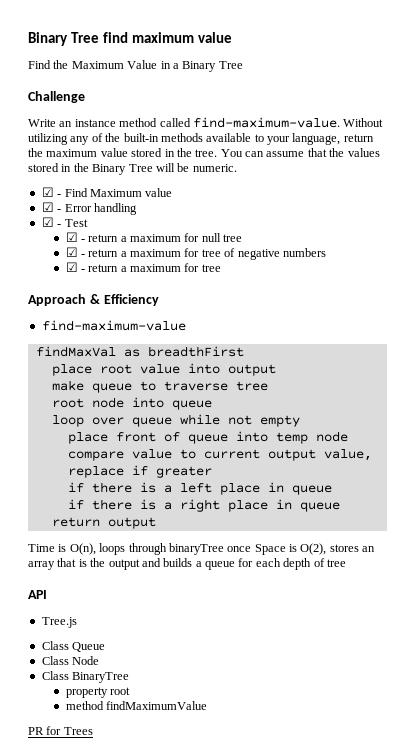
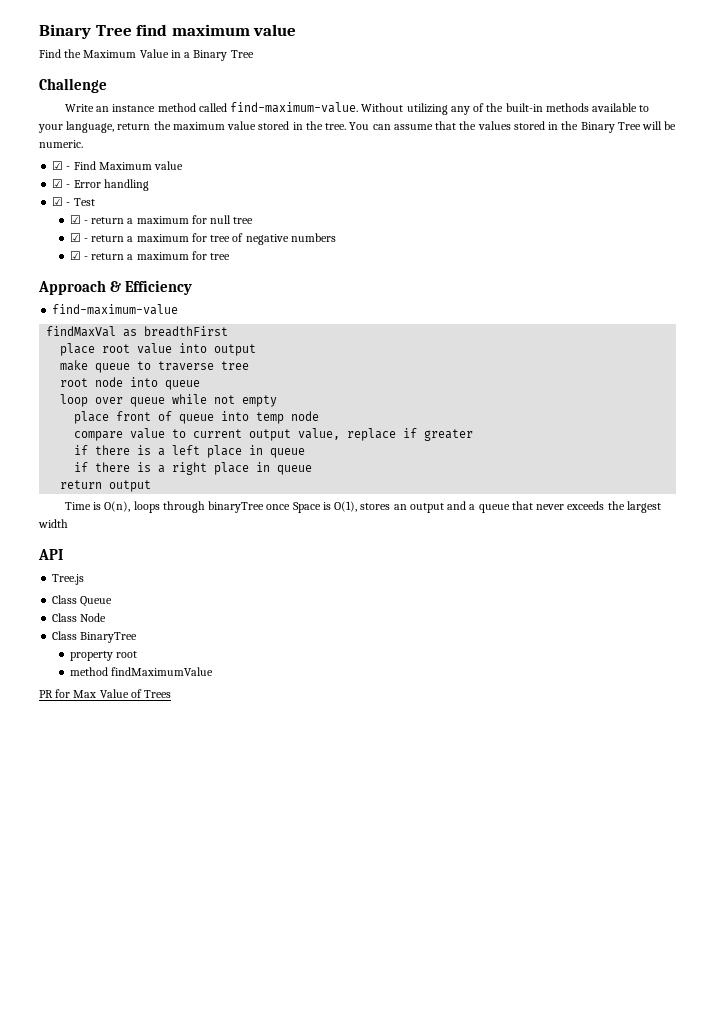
[300,543,327,555] O(2), -> [334,501,358,512] O(1),
[28,558,106,570] array that is the -> (407, 507) none
[163,558,193,567] builds -> (467, 505) none
[238,558,346,570] for each depth of tree -> [511,501,661,513] [38,519,68,528] that never exceeds the largest width
(62, 730) none -> [73,689,142,698] Max Value of

